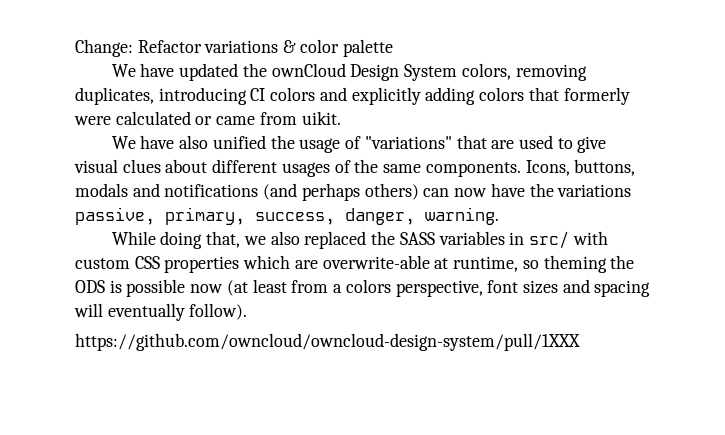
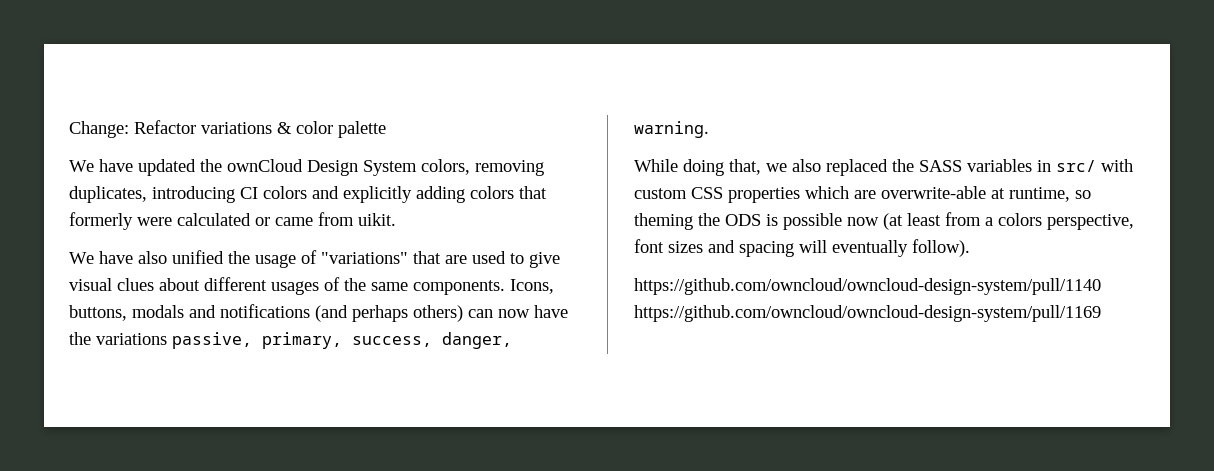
[75,333,580,351] https://github.com/owncloud/owncloud-design-system/pull/1XXX -> [634,278,1101,295] [634,305,1101,322] https://github.com/owncloud/owncloud-design-system/pull/1140 https://github.com/owncloud/owncloud-design-system/pull/1169

